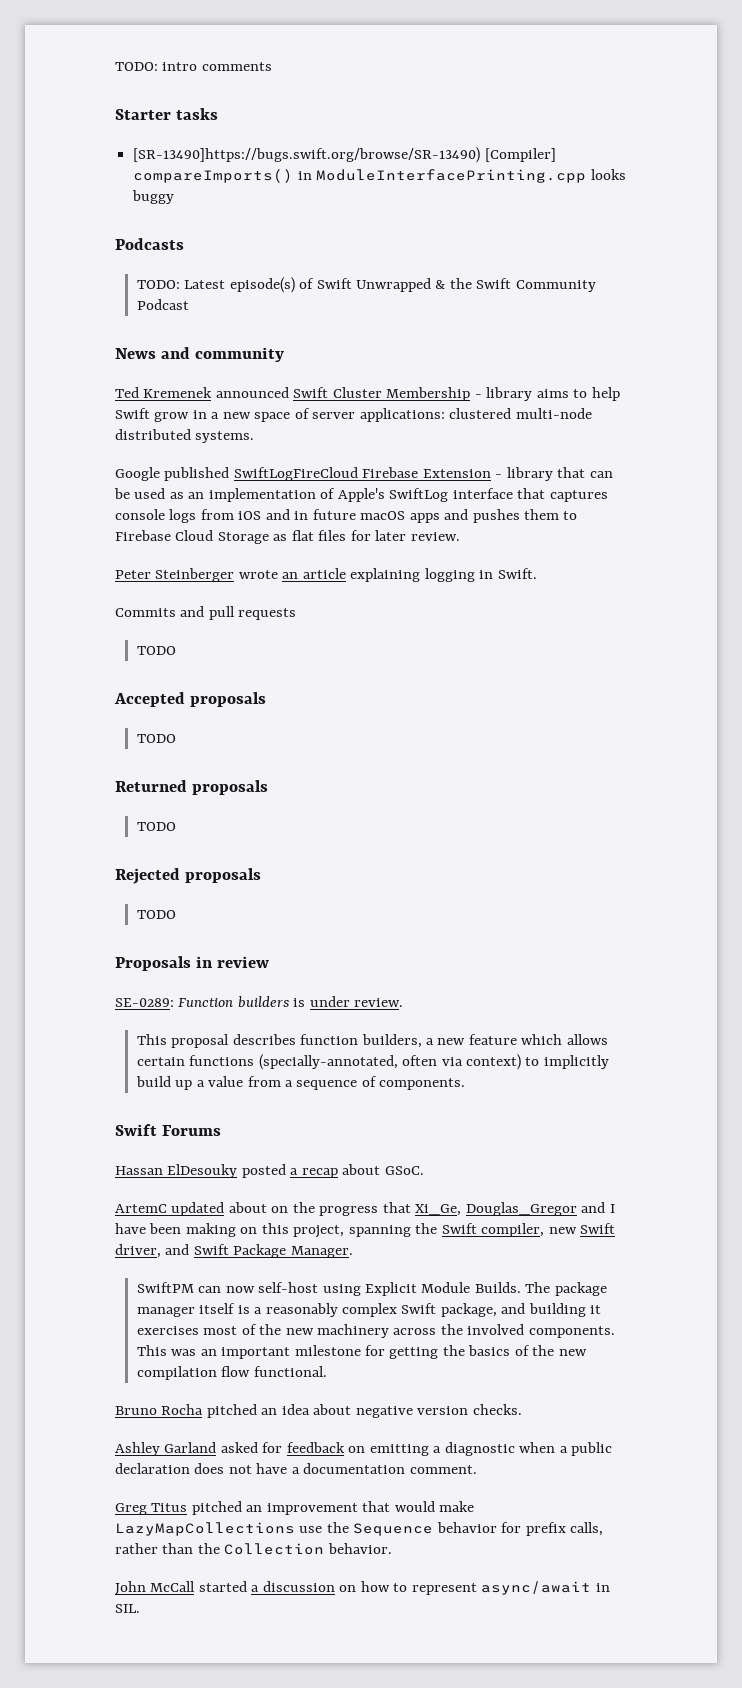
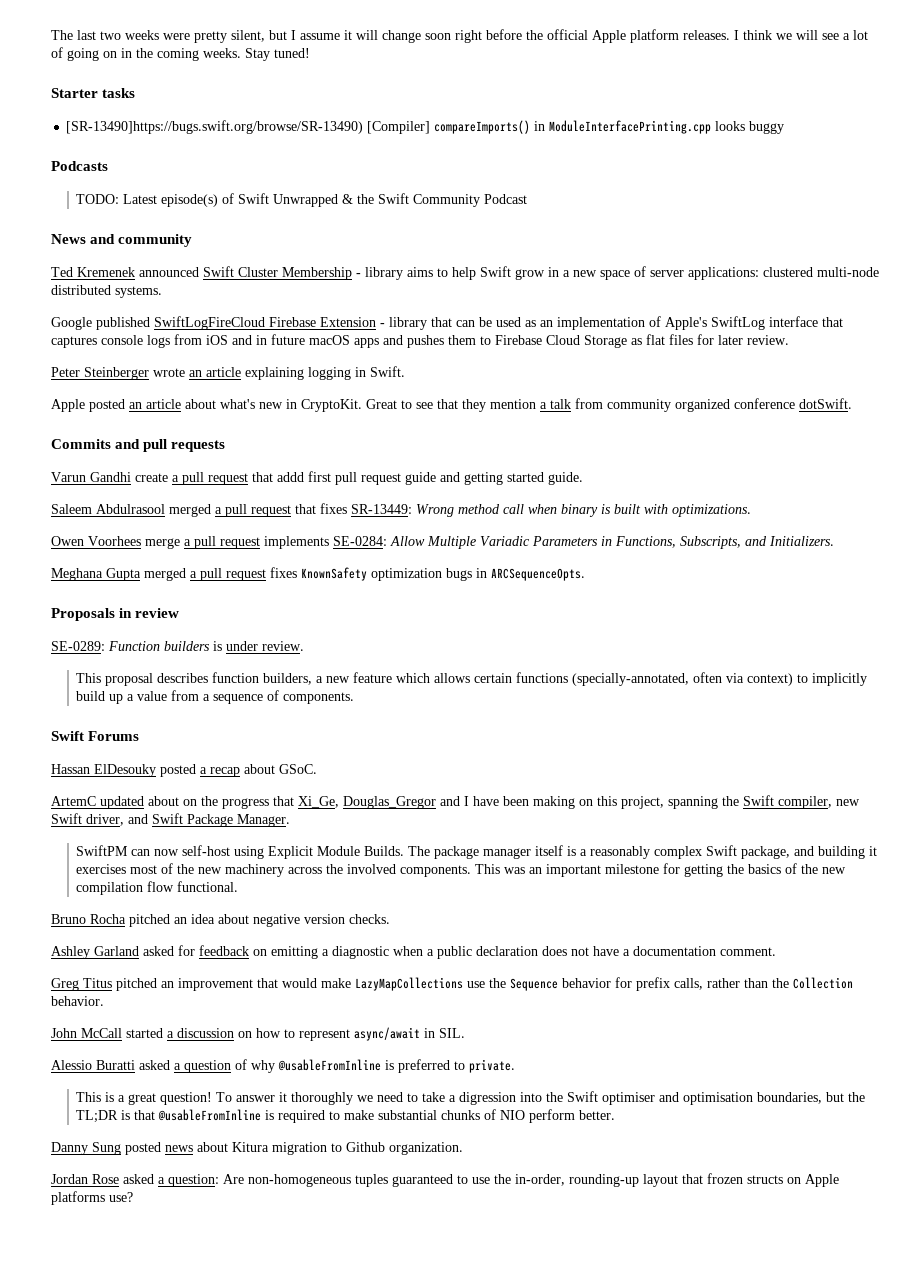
[115,62,272,71] TODO: intro comments -> [51,29,868,43] [51,47,310,61] The last two weeks were pretty silent, but I assume it will change soon right before the official Apple platform releases. I think we will see a lot of going on in the coming weeks. Stay tuned!
[115,606,297,620] [136,646,176,655] [114,692,267,707] [136,734,176,743] [115,780,269,795] [136,822,176,831] [115,868,262,884] [136,910,176,919] Commits and pull requests // TODO // Accepted proposals // TODO // Returned proposals // TODO // Rejected proposals // TODO -> [51,398,852,412] [51,439,226,452] [51,471,583,485] [51,503,751,517] [51,536,834,549] [51,567,585,581] Apple posted an article about what's new in CryptoKit. Great to see that they mention a talk from community organized conference dotSwift. // Commits and pull requests // Varun Gandhi create a pull request that addd first pull request guide and getting started guide. // Saleem Abdulrasool merged a pull request that fixes SR-13449: Wrong method call when binary is built with optimizations. // Owen Voorhees merge a pull request implements SE-0284: Allow Multiple Variadic Parameters in Functions, Subscripts, and Initializers. // Meghana Gupta merged a pull request fixes KnownSafety optimization bugs in ARCSequenceOpts.
(140, 1608) none -> [51,1059,515,1073] [76,1091,866,1105] [76,1109,616,1123] [51,1142,463,1155] [51,1173,839,1187] [51,1191,133,1205] // Alessio Buratti asked a question of why @usableFromInline is preferred to private. // This is a great question! To answer it thoroughly we need to take a digression into the Swift optimiser and optimisation boundaries, but the TL;DR is that @usableFromInline is required to make substantial chunks of NIO perform better. // Danny Sung posted news about Kitura migration to Github organization. // Jordan Rose asked a question: Are non-homogeneous tuples guaranteed to use the in-order, rounding-up layout that frozen structs on Apple platforms use?

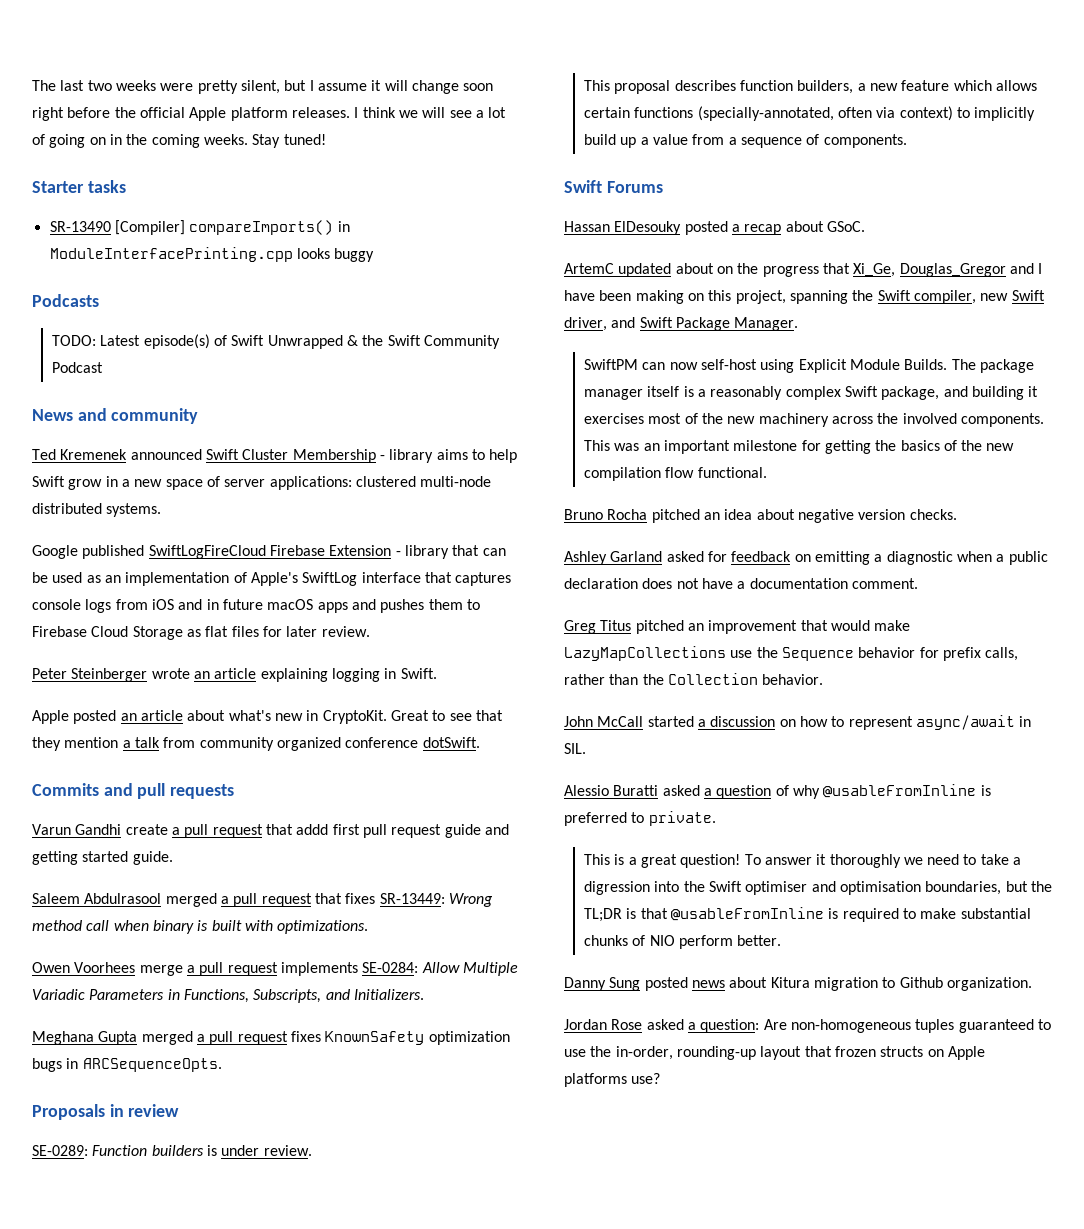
[66,120,364,134] [SR-13490]https://bugs.swift.org/browse/SR-13490) -> [49,221,111,232] SR-13490

